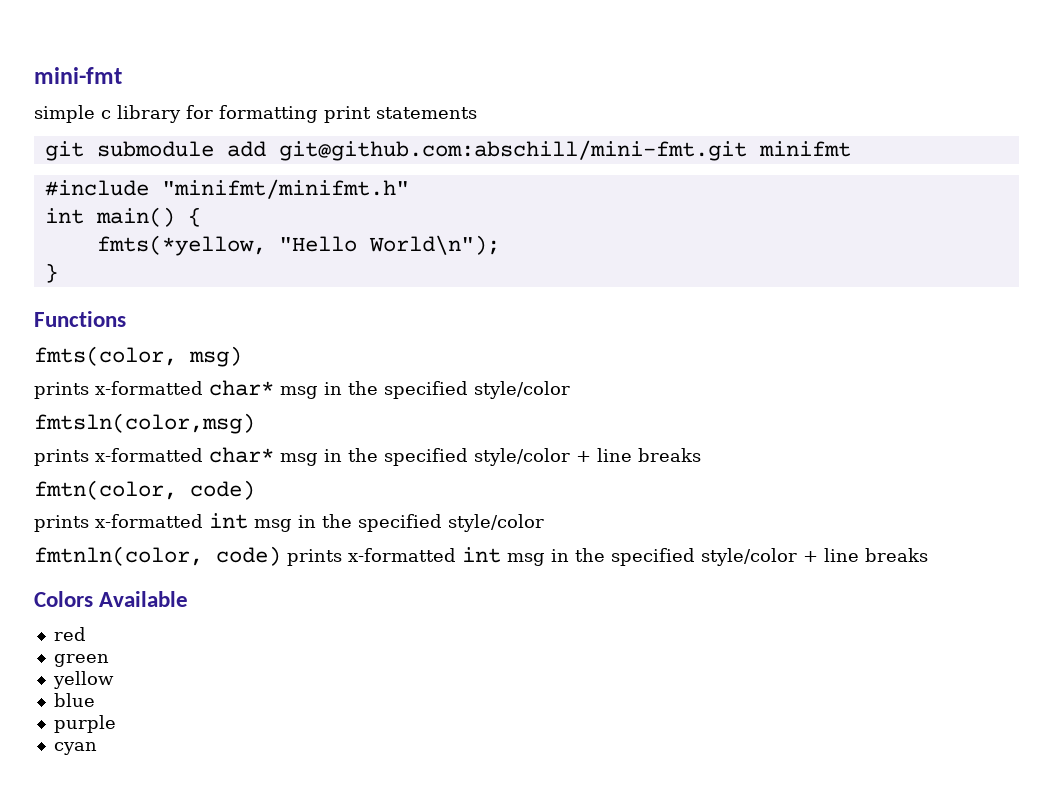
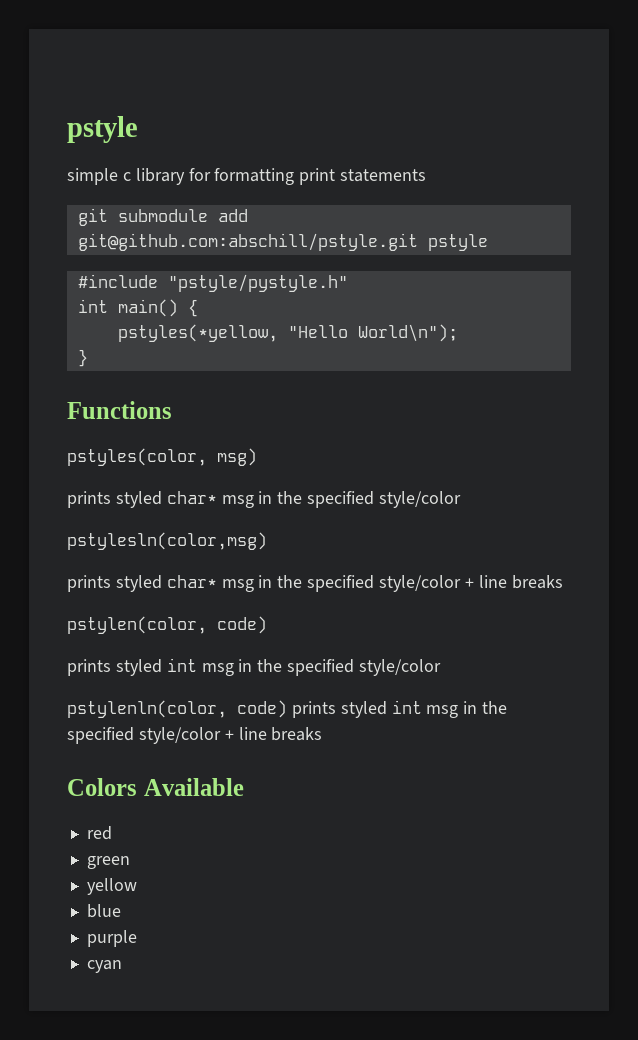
[34,67,122,84] mini-fmt -> [67,116,138,143] pstyle
[278,140,851,161] git@github.com:abschill/mini-fmt.git minifmt -> [77,233,488,251] git@github.com:abschill/pstyle.git pstyle
[161,179,409,199] "minifmt/minifmt.h" -> [167,274,348,292] "pstyle/pystyle.h"
[96,235,266,256] fmts(*yellow, -> [117,324,278,342] pstyles(*yellow,
[34,346,177,366] fmts(color, -> [67,448,207,466] pstyles(color,
[95,381,203,395] x-formatted -> [115,491,162,508] styled
[34,413,255,434] [34,448,203,466] fmtsln(color,msg) // prints x-formatted -> [67,532,267,550] [67,575,162,592] pstylesln(color,msg) // prints styled
[34,480,177,500] fmtn(color, -> [67,616,207,634] pstylen(color,
[95,514,203,528] x-formatted -> [115,659,162,676] styled
[34,546,203,566] fmtnln(color, -> [67,700,227,718] pstylenln(color,
[348,548,456,562] x-formatted -> [340,701,387,718] styled

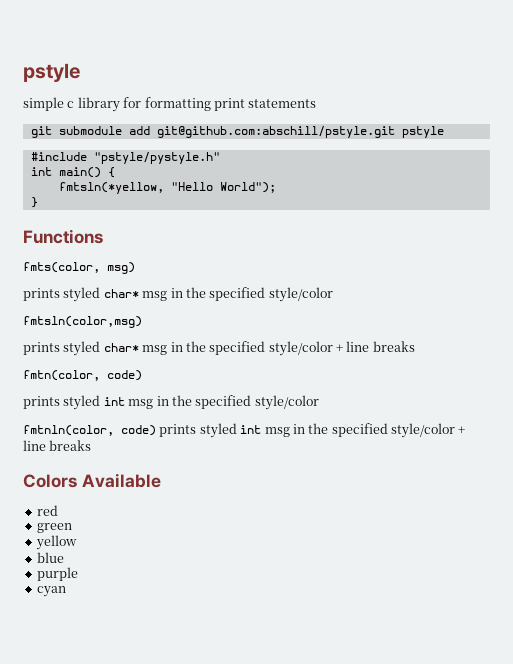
[117,324,458,342] pstyles(*yellow, "Hello World\n"); -> [58,182,276,194] fmtsln(*yellow, "Hello World");
[67,448,207,466] pstyles(color, -> [23,262,100,273] fmts(color,
[67,532,267,550] pstylesln(color,msg) -> [23,316,142,328] fmtsln(color,msg)
[67,616,207,634] pstylen(color, -> [23,370,100,381] fmtn(color,
[67,700,227,718] pstylenln(color, -> [23,425,114,436] fmtnln(color,

